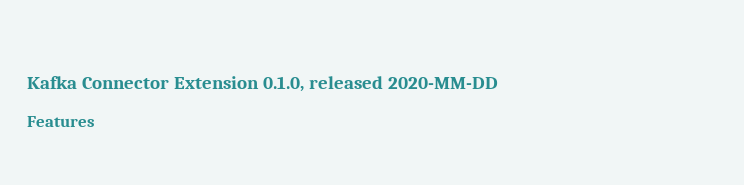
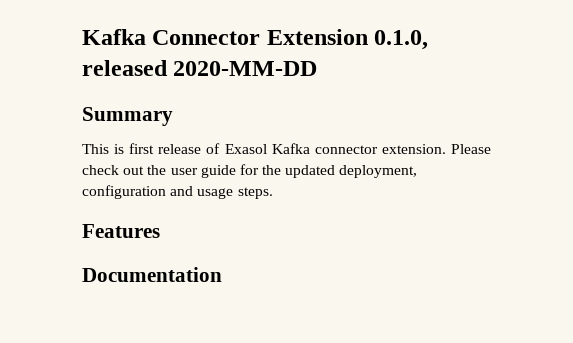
(498, 83) none -> [82,107,173,126] [82,143,491,154] [82,164,418,178] [82,185,273,199] // Summary // This is first release of Exasol Kafka connector extension. Please check out the user guide for the updated deployment, configuration and usage steps.
(95, 121) none -> [82,267,222,282] // Documentation

